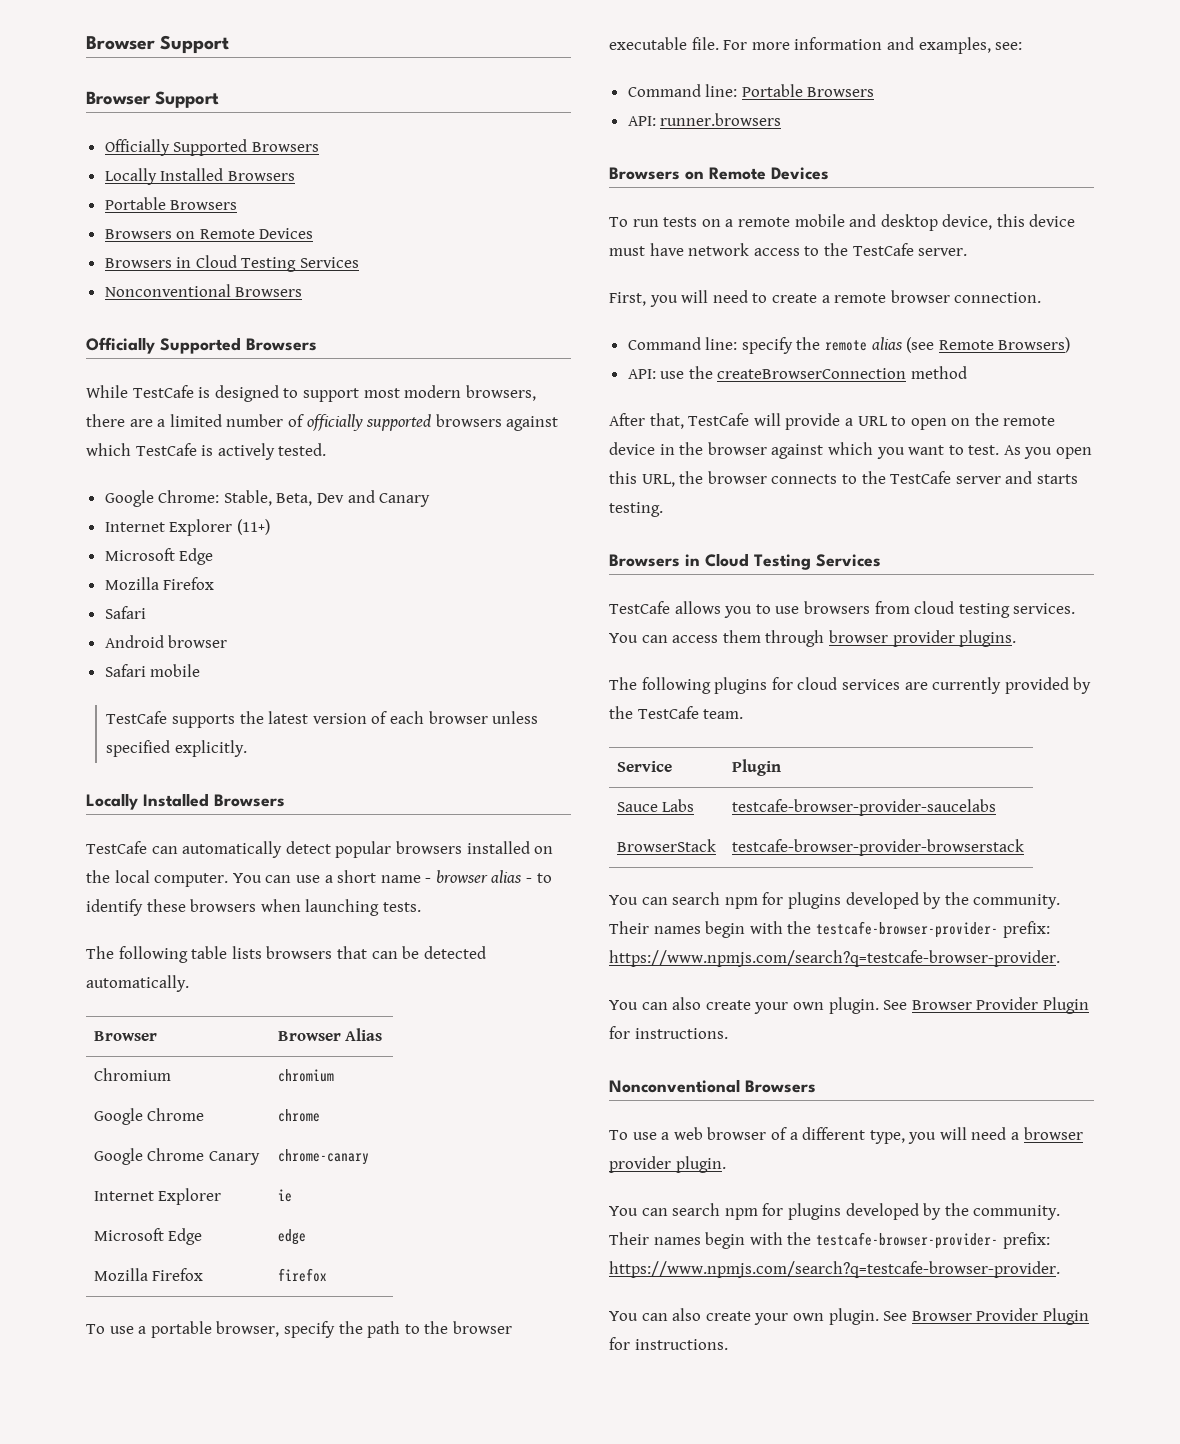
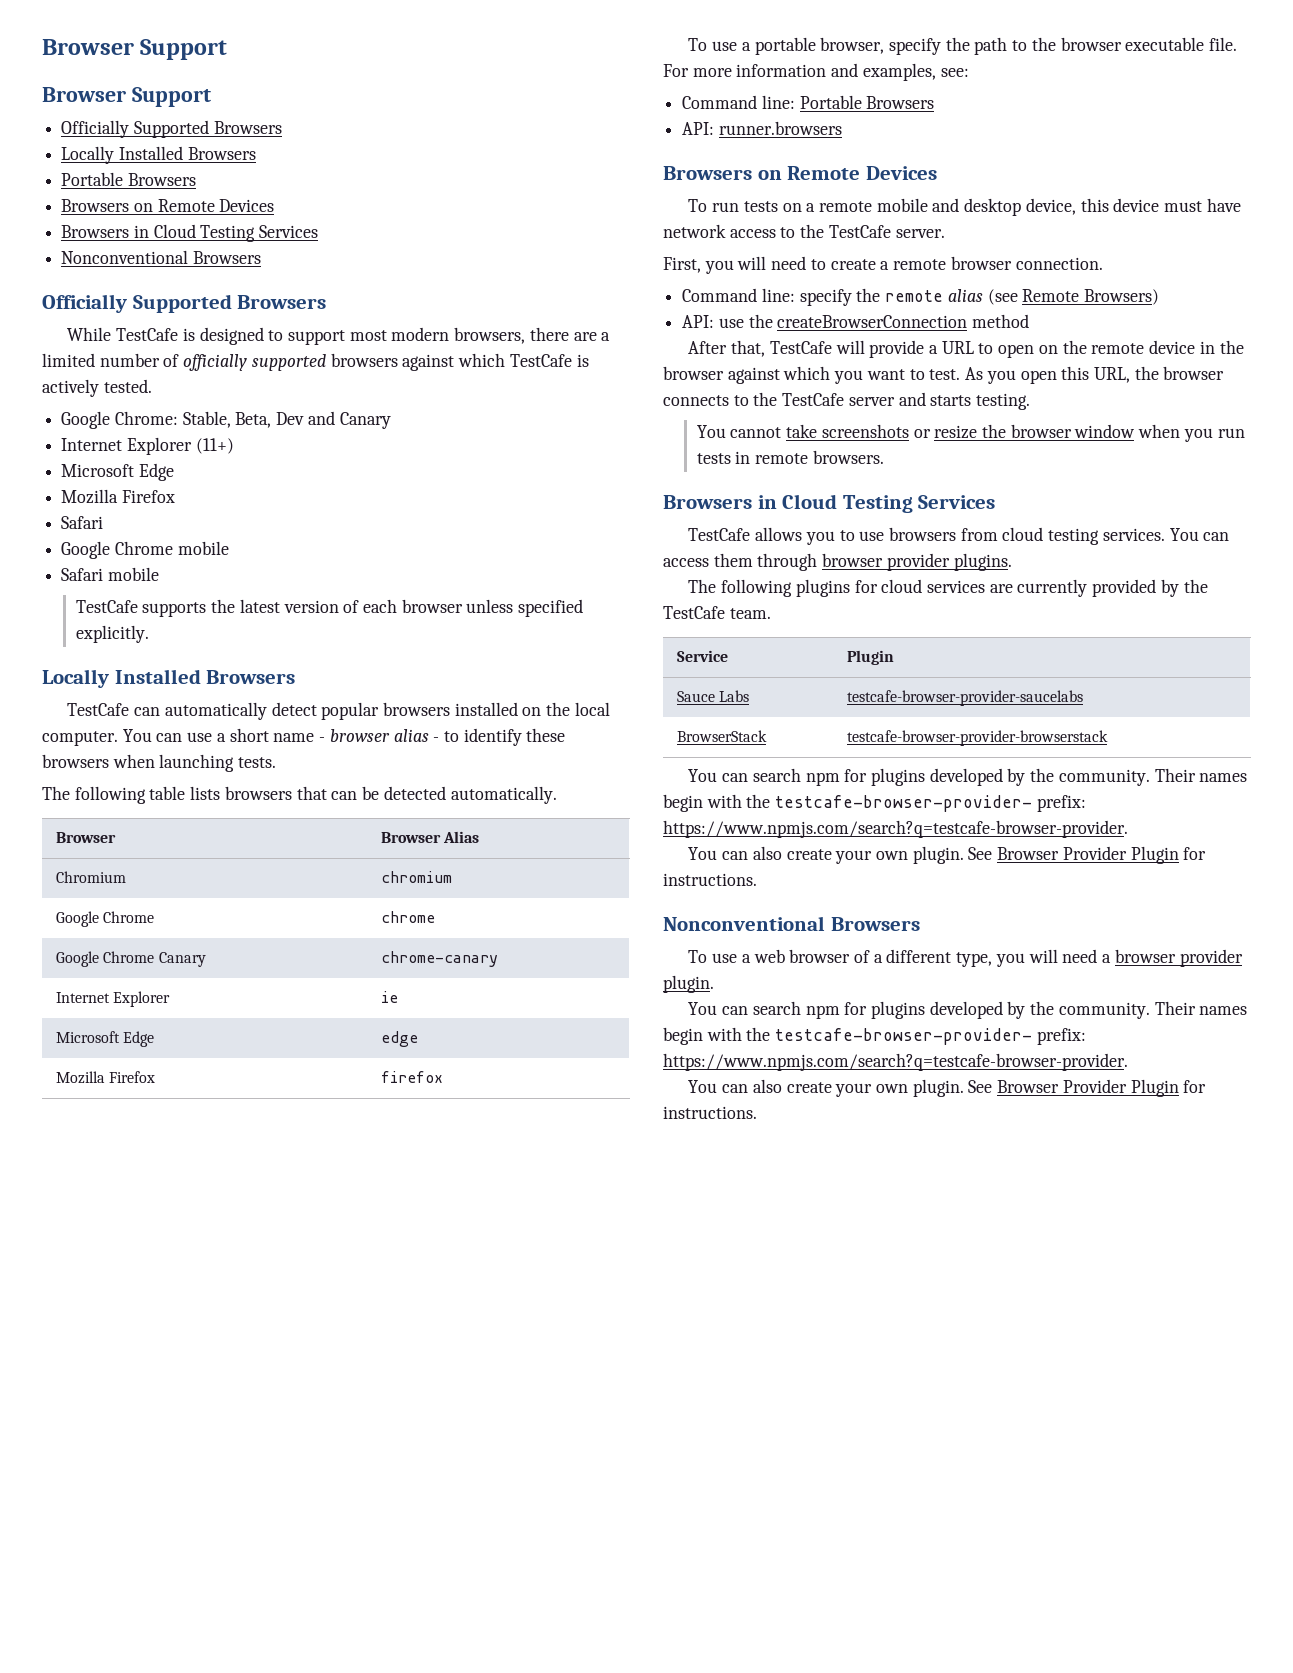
[104,635,228,648] Android browser -> [61,541,229,559] Google Chrome mobile
(663, 509) none -> [696,424,1245,442] [696,450,884,464] // You cannot take screenshots or resize the browser window when you run tests in remote browsers.

